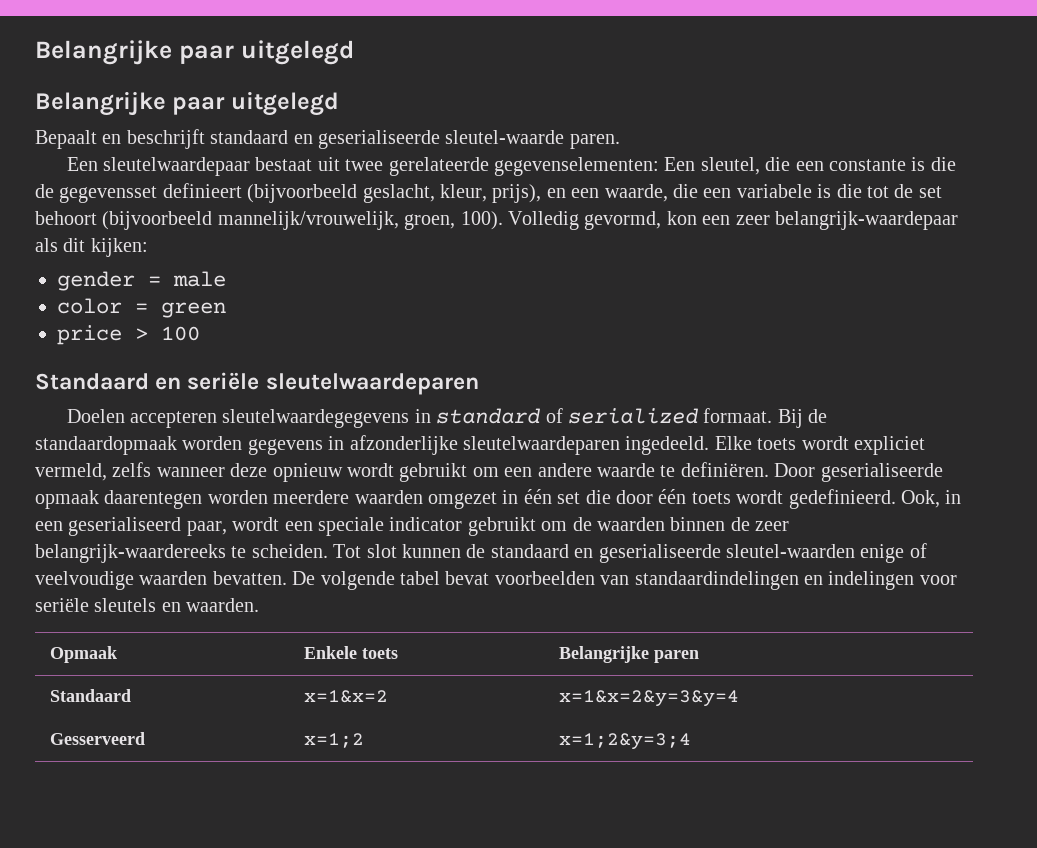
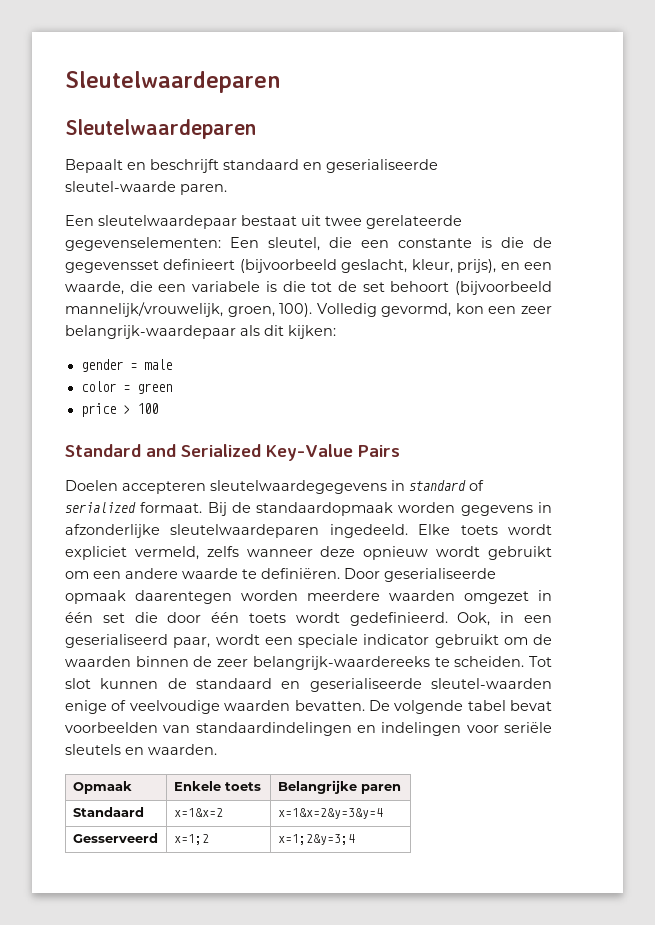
[35,40,354,65] [35,91,339,116] Belangrijke paar uitgelegd // Belangrijke paar uitgelegd -> [65,71,280,93] [65,119,256,139] Sleutelwaardeparen // Sleutelwaardeparen
[35,372,479,395] Standaard en seriële sleutelwaardeparen -> [65,444,400,461] Standard and Serialized Key-Value Pairs

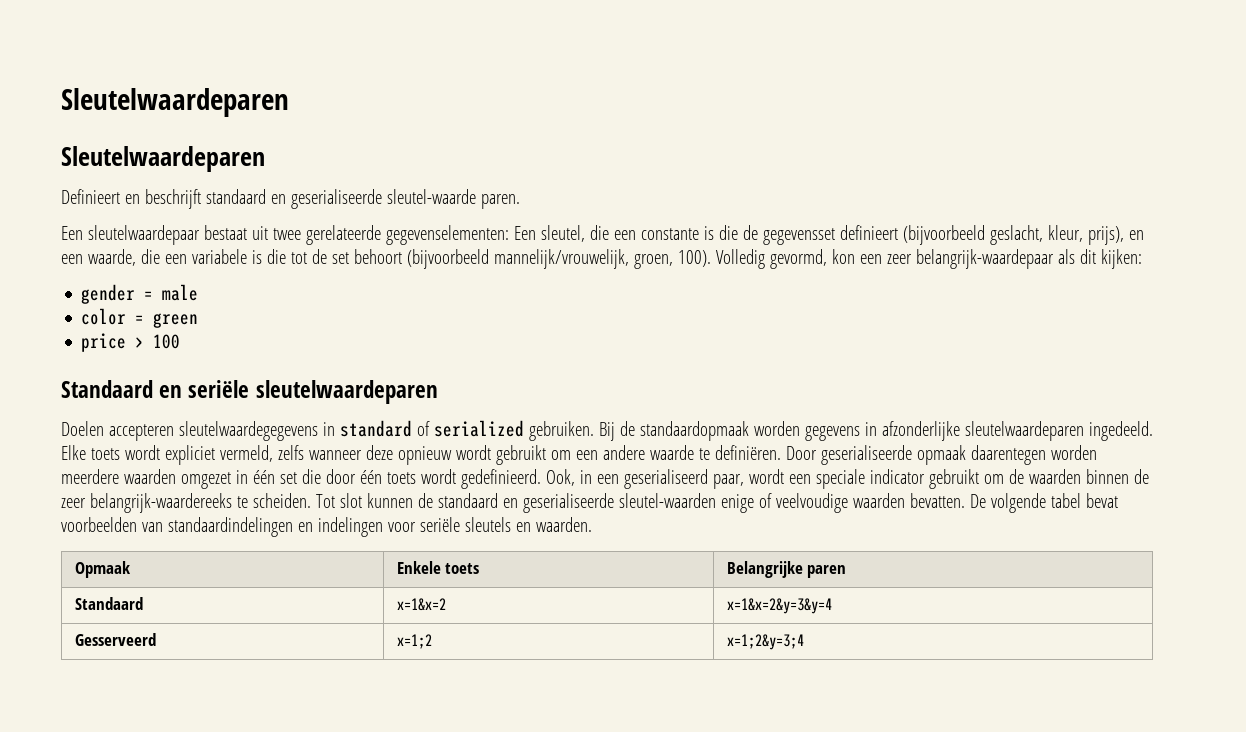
[65,159,123,173] Bepaalt -> [61,189,120,204] Definieert
[65,444,400,461] Standard and Serialized Key-Value Pairs -> [61,380,438,404] Standaard en seriële sleutelwaardeparen
[140,502,203,513] formaat. -> [528,421,594,441] gebruiken.

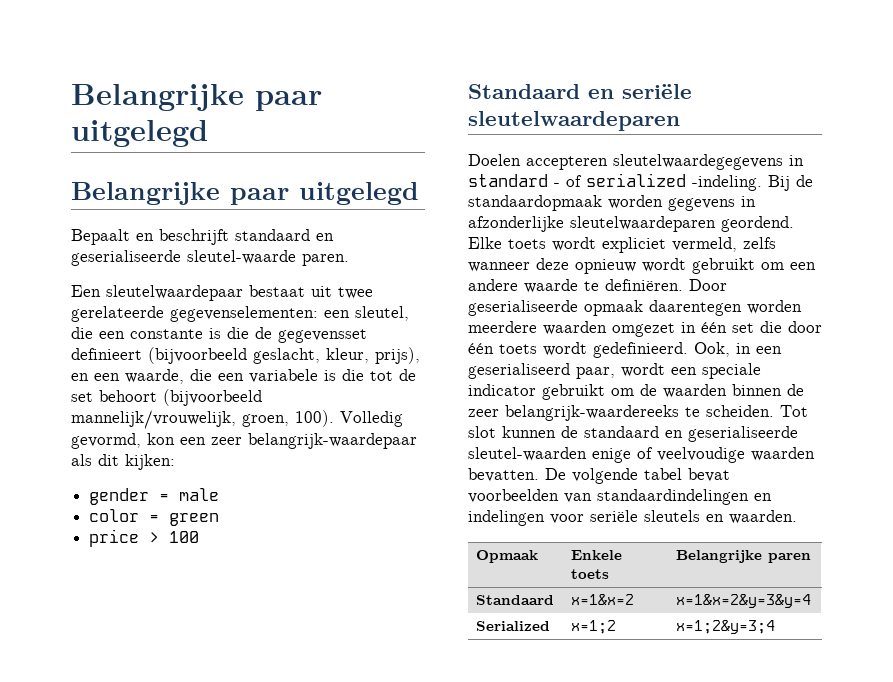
[61,88,289,117] [61,146,265,172] [61,189,120,204] Sleutelwaardeparen // Sleutelwaardeparen // Definieert -> [71,84,322,111] [71,120,208,147] [71,182,419,205] [71,229,130,245] Belangrijke paar uitgelegd // Belangrijke paar uitgelegd // Bepaalt
[513,226,536,240] Een -> [324,310,350,318] een
(412, 428) none -> [554,183,560,187] -
[528,421,594,441] gebruiken. -> [692,175,762,191] -indeling.
[1088,421,1153,441] ingedeeld. -> [721,216,794,232] geordend.
[74,633,156,646] Gesserveerd -> [476,621,551,631] Serialized

